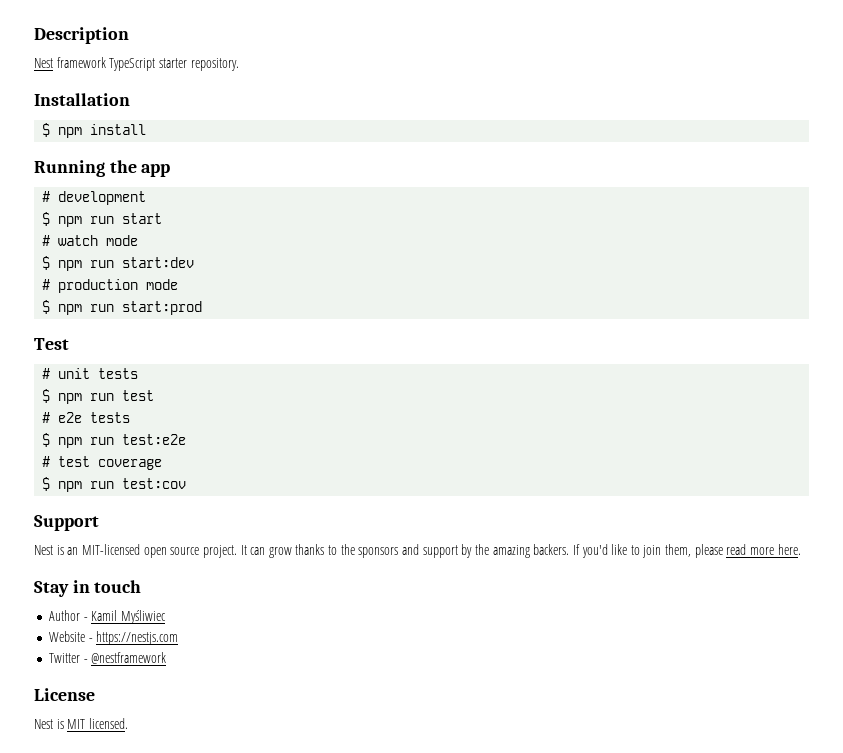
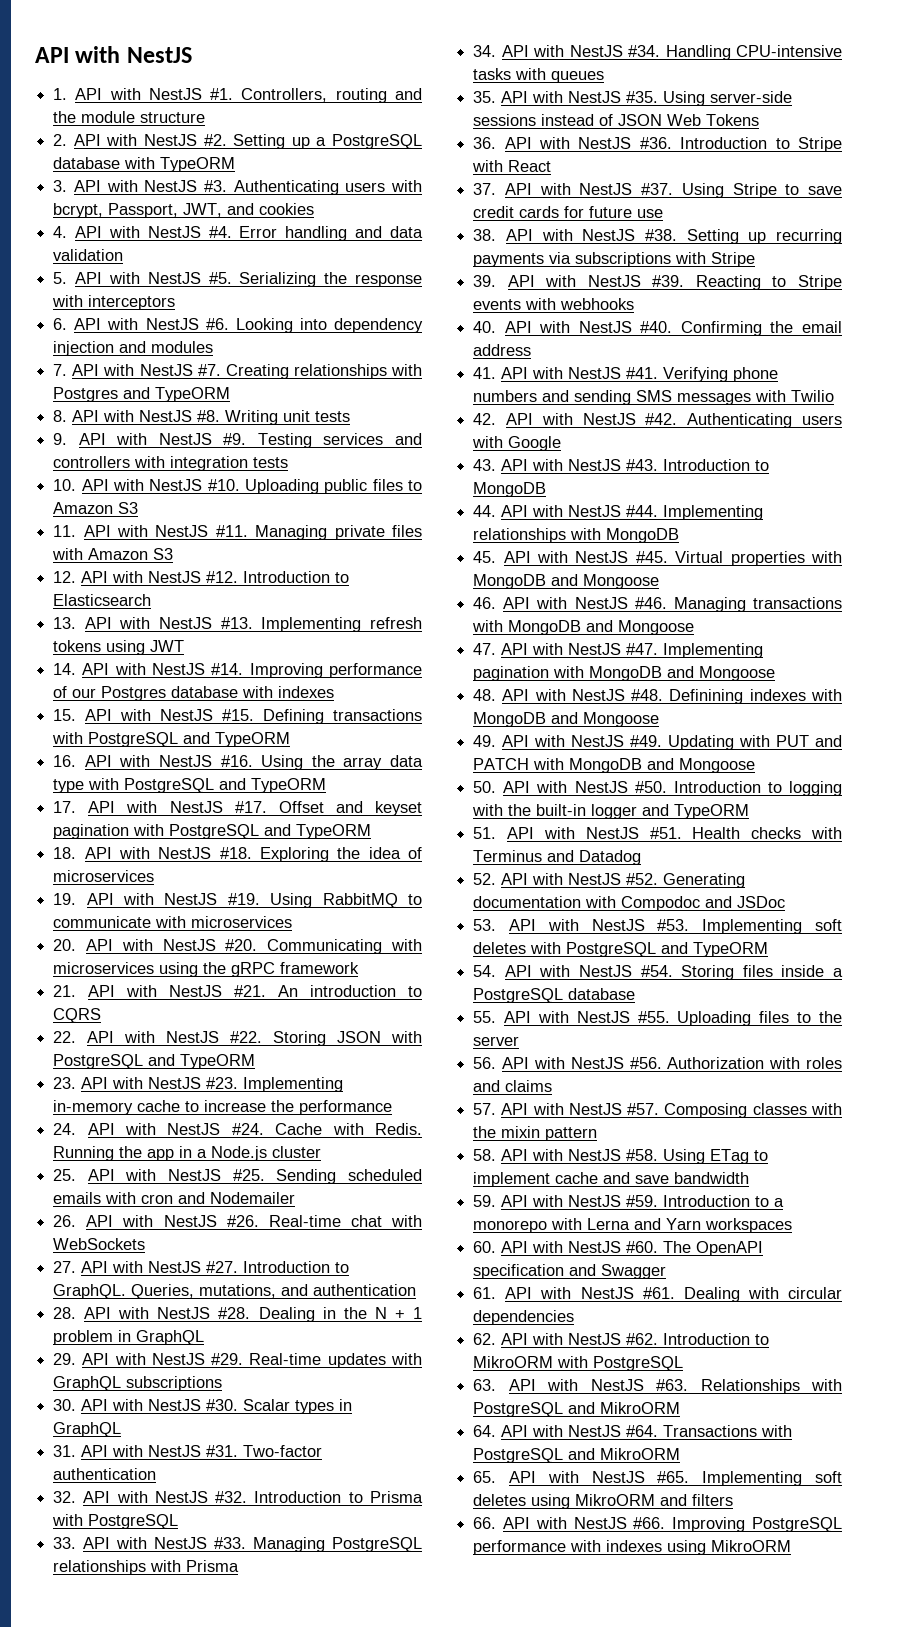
[34,27,129,44] [34,57,239,71] [34,93,130,106] [42,123,147,138] [34,160,171,177] [42,191,147,205] [42,212,163,227] [42,235,139,246] [42,256,195,271] [42,279,179,293] [42,300,203,315] [34,338,69,350] [42,368,139,379] [42,389,155,404] [42,412,131,423] [42,433,187,448] [42,456,163,470] [42,477,187,492] [34,515,99,531] [34,544,801,558] [34,580,142,597] [48,610,166,624] [48,631,179,645] [48,652,167,664] [34,688,95,701] [34,718,128,729] Description // Nest framework TypeScript starter repository. // Installation // $ npm install // Running the app // # development // $ npm run start // # watch mode // $ npm run start:dev // # production mode // $ npm run start:prod // Test // # unit tests // $ npm run test // # e2e tests // $ npm run test:e2e // # test coverage // $ npm run test:cov // Support // Nest is an MIT-licensed open source project. It can grow thanks to the sponsors and support by the amazing backers. If you'd like to join them, please read more here. // Stay in touch // Author - Kamil Myśliwiec // Website - https://nestjs.com // Twitter - @nestframework // License // Nest is MIT licensed. -> [35,46,192,63] [53,88,423,103] [53,111,206,123] [53,134,422,149] [53,157,236,172] [53,180,422,195] [53,203,315,218] [53,226,423,241] [53,249,124,261] [53,272,422,287] [52,295,176,310] [53,318,423,333] [53,341,214,356] [53,364,422,379] [53,387,231,402] [53,410,351,425] [53,433,423,448] [53,456,289,471] [53,479,422,494] [53,502,139,514] [53,525,422,540] [52,548,174,560] [53,571,350,583] [53,594,152,606] [53,617,422,632] [53,640,185,655] [53,663,423,678] [53,686,335,701] [53,709,422,724] [52,732,291,747] [53,755,423,770] [53,778,327,793] [53,801,422,816] [53,824,372,839] [53,847,422,862] [53,870,155,882] [53,893,422,908] [53,916,293,928] [53,939,423,954] [53,962,360,977] [53,985,423,997] [53,1008,102,1023] [53,1031,423,1046] [53,1054,256,1069] [53,1077,344,1092] [53,1100,393,1115] [53,1123,422,1135] [53,1146,322,1161] [53,1169,422,1184] [53,1192,296,1204] [53,1215,422,1227] [53,1238,146,1250] [53,1261,350,1273] [53,1284,417,1299] [53,1307,422,1322] [53,1330,205,1345] [53,1353,423,1368] [53,1376,223,1391] [53,1399,353,1414] [53,1422,122,1437] [53,1445,323,1457] [53,1468,157,1480] [53,1491,424,1503] [52,1514,179,1529] [53,1537,422,1552] [53,1560,240,1575] [473,45,842,60] [473,68,605,83] [473,91,793,106] [473,114,760,126] [473,137,842,152] [472,160,552,172] [473,183,842,198] [473,206,664,218] [473,229,842,244] [473,252,756,267] [473,275,843,290] [473,298,635,310] [473,321,843,336] [473,344,532,356] [473,367,779,382] [473,390,835,405] [473,413,842,428] [472,436,562,451] [473,459,770,471] [473,482,547,497] [473,505,764,520] [473,528,680,543] [473,551,842,566] [473,574,660,589] [473,597,842,612] [472,620,695,635] [473,643,764,658] [473,666,776,681] [473,689,842,704] [473,712,660,727] [473,735,842,750] [473,758,756,773] [473,781,842,796] [472,804,750,819] [473,827,842,839] [473,850,642,865] [473,873,746,888] [473,896,786,911] [473,919,842,934] [473,942,769,957] [473,965,843,980] [473,988,636,1003] [473,1011,842,1026] [473,1036,520,1046] [473,1057,842,1069] [473,1080,553,1092] [473,1103,842,1118] [473,1126,598,1141] [473,1149,769,1164] [473,1172,750,1187] [473,1195,785,1207] [473,1218,793,1233] [473,1241,764,1256] [473,1264,667,1279] [473,1287,842,1302] [473,1310,575,1325] [473,1333,770,1345] [473,1356,684,1371] [473,1379,842,1394] [473,1402,681,1417] [473,1425,793,1437] [473,1448,681,1463] [473,1471,842,1486] [473,1494,734,1509] [473,1517,842,1532] [473,1540,792,1555] API with NestJS // 1. API with NestJS #1. Controllers, routing and the module structure // 2. API with NestJS #2. Setting up a PostgreSQL database with TypeORM // 3. API with NestJS #3. Authenticating users with bcrypt, Passport, JWT, and cookies // 4. API with NestJS #4. Error handling and data validation // 5. API with NestJS #5. Serializing the response with interceptors // 6. API with NestJS #6. Looking into dependency injection and modules // 7. API with NestJS #7. Creating relationships with Postgres and TypeORM // 8. API with NestJS #8. Writing unit tests // 9. API with NestJS #9. Testing services and controllers with integration tests // 10. API with NestJS #10. Uploading public files to Amazon S3 // 11. API with NestJS #11. Managing private files with Amazon S3 // 12. API with NestJS #12. Introduction to Elasticsearch // 13. API with NestJS #13. Implementing refresh tokens using JWT // 14. API with NestJS #14. Improving performance of our Postgres database with indexes // 15. API with NestJS #15. Defining transactions with PostgreSQL and TypeORM // 16. API with NestJS #16. Using the array data type with PostgreSQL and TypeORM // 17. API with NestJS #17. Offset and keyset pagination with PostgreSQL and TypeORM // 18. API with NestJS #18. Exploring the idea of microservices // 19. API with NestJS #19. Using RabbitMQ to communicate with microservices // 20. API with NestJS #20. Communicating with microservices using the gRPC framework // 21. API with NestJS #21. An introduction to CQRS // 22. API with NestJS #22. Storing JSON with PostgreSQL and TypeORM // 23. API with NestJS #23. Implementing in-memory cache to increase the performance // 24. API with NestJS #24. Cache with Redis. Running the app in a Node.js cluster // 25. API with NestJS #25. Sending scheduled emails with cron and Nodemailer // 26. API with NestJS #26. Real-time chat with WebSockets // 27. API with NestJS #27. Introduction to GraphQL. Queries, mutations, and authentication // 28. API with NestJS #28. Dealing in the N + 1 problem in GraphQL // 29. API with NestJS #29. Real-time updates with GraphQL subscriptions // 30. API with NestJS #30. Scalar types in GraphQL // 31. API with NestJS #31. Two-factor authentication // 32. API with NestJS #32. Introduction to Prisma with PostgreSQL // 33. API with NestJS #33. Managing PostgreSQL relationships with Prisma // 34. API with NestJS #34. Handling CPU-intensive tasks with queues // 35. API with NestJS #35. Using server-side sessions instead of JSON Web Tokens // 36. API with NestJS #36. Introduction to Stripe with React // 37. API with NestJS #37. Using Stripe to save credit cards for future use // 38. API with NestJS #38. Setting up recurring payments via subscriptions with Stripe // 39. API with NestJS #39. Reacting to Stripe events with webhooks // 40. API with NestJS #40. Confirming the email address // 41. API with NestJS #41. Verifying phone numbers and sending SMS messages with Twilio // 42. API with NestJS #42. Authenticating users with Google // 43. API with NestJS #43. Introduction to MongoDB // 44. API with NestJS #44. Implementing relationships with MongoDB // 45. API with NestJS #45. Virtual properties with MongoDB and Mongoose // 46. API with NestJS #46. Managing transactions with MongoDB and Mongoose // 47. API with NestJS #47. Implementing pagination with MongoDB and Mongoose // 48. API with NestJS #48. Definining indexes with MongoDB and Mongoose // 49. API with NestJS #49. Updating with PUT and PATCH with MongoDB and Mongoose // 50. API with NestJS #50. Introduction to logging with the built-in logger and TypeORM // 51. API with NestJS #51. Health checks with Terminus and Datadog // 52. API with NestJS #52. Generating documentation with Compodoc and JSDoc // 53. API with NestJS #53. Implementing soft deletes with PostgreSQL and TypeORM // 54. API with NestJS #54. Storing files inside a PostgreSQL database // 55. API with NestJS #55. Uploading files to the server // 56. API with NestJS #56. Authorization with roles and claims // 57. API with NestJS #57. Composing classes with the mixin pattern // 58. API with NestJS #58. Using ETag to implement cache and save bandwidth // 59. API with NestJS #59. Introduction to a monorepo with Lerna and Yarn workspaces // 60. API with NestJS #60. The OpenAPI specification and Swagger // 61. API with NestJS #61. Dealing with circular dependencies // 62. API with NestJS #62. Introduction to MikroORM with PostgreSQL // 63. API with NestJS #63. Relationships with PostgreSQL and MikroORM // 64. API with NestJS #64. Transactions with PostgreSQL and MikroORM // 65. API with NestJS #65. Implementing soft deletes using MikroORM and filters // 66. API with NestJS #66. Improving PostgreSQL performance with indexes using MikroORM

